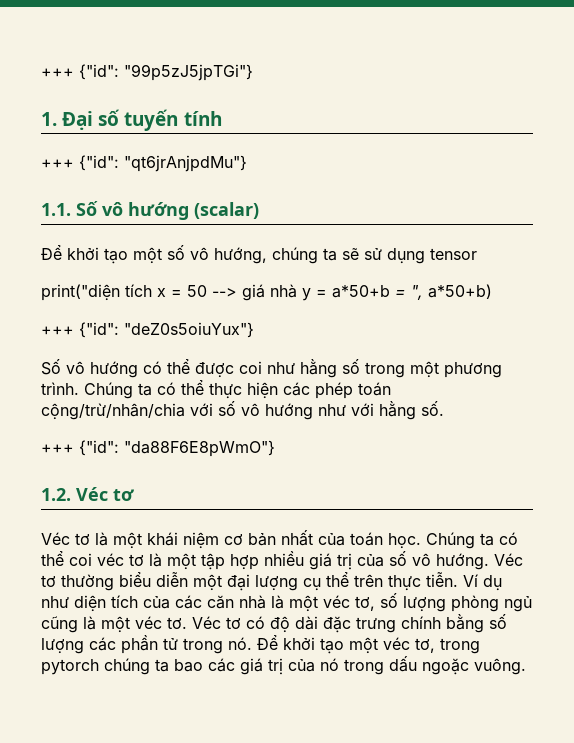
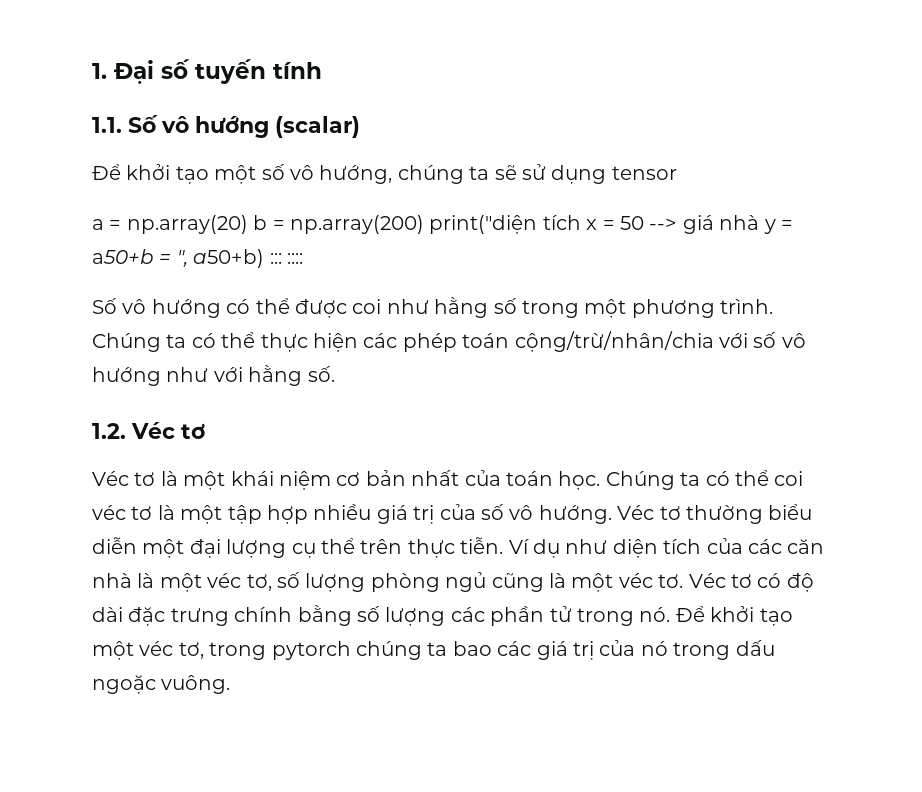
[41,64,253,81] +++ {"id": "99p5zJ5jpTGi"} // -> (92, 71) none
[41,155,247,172] // +++ {"id": "qt6jrAnjpdMu"} -> (322, 70) none
(477, 254) none -> [92,215,424,234] a = np.array(20) b = np.array(200)
[332,285,390,298] a*50+b -> [92,249,154,264] a50+b
[428,284,492,299] [41,322,254,338] a*50+b) // +++ {"id": "deZ0s5oiuYux"} -> [193,249,303,268] a50+b) ::: ::::
[41,440,275,457] // +++ {"id": "da88F6E8pWmO"} -> (335, 374) none

